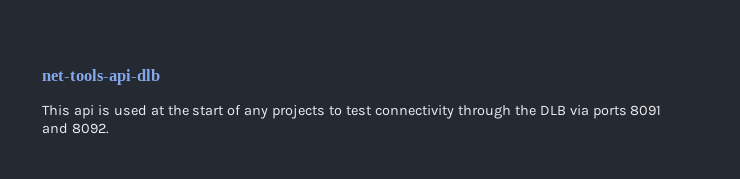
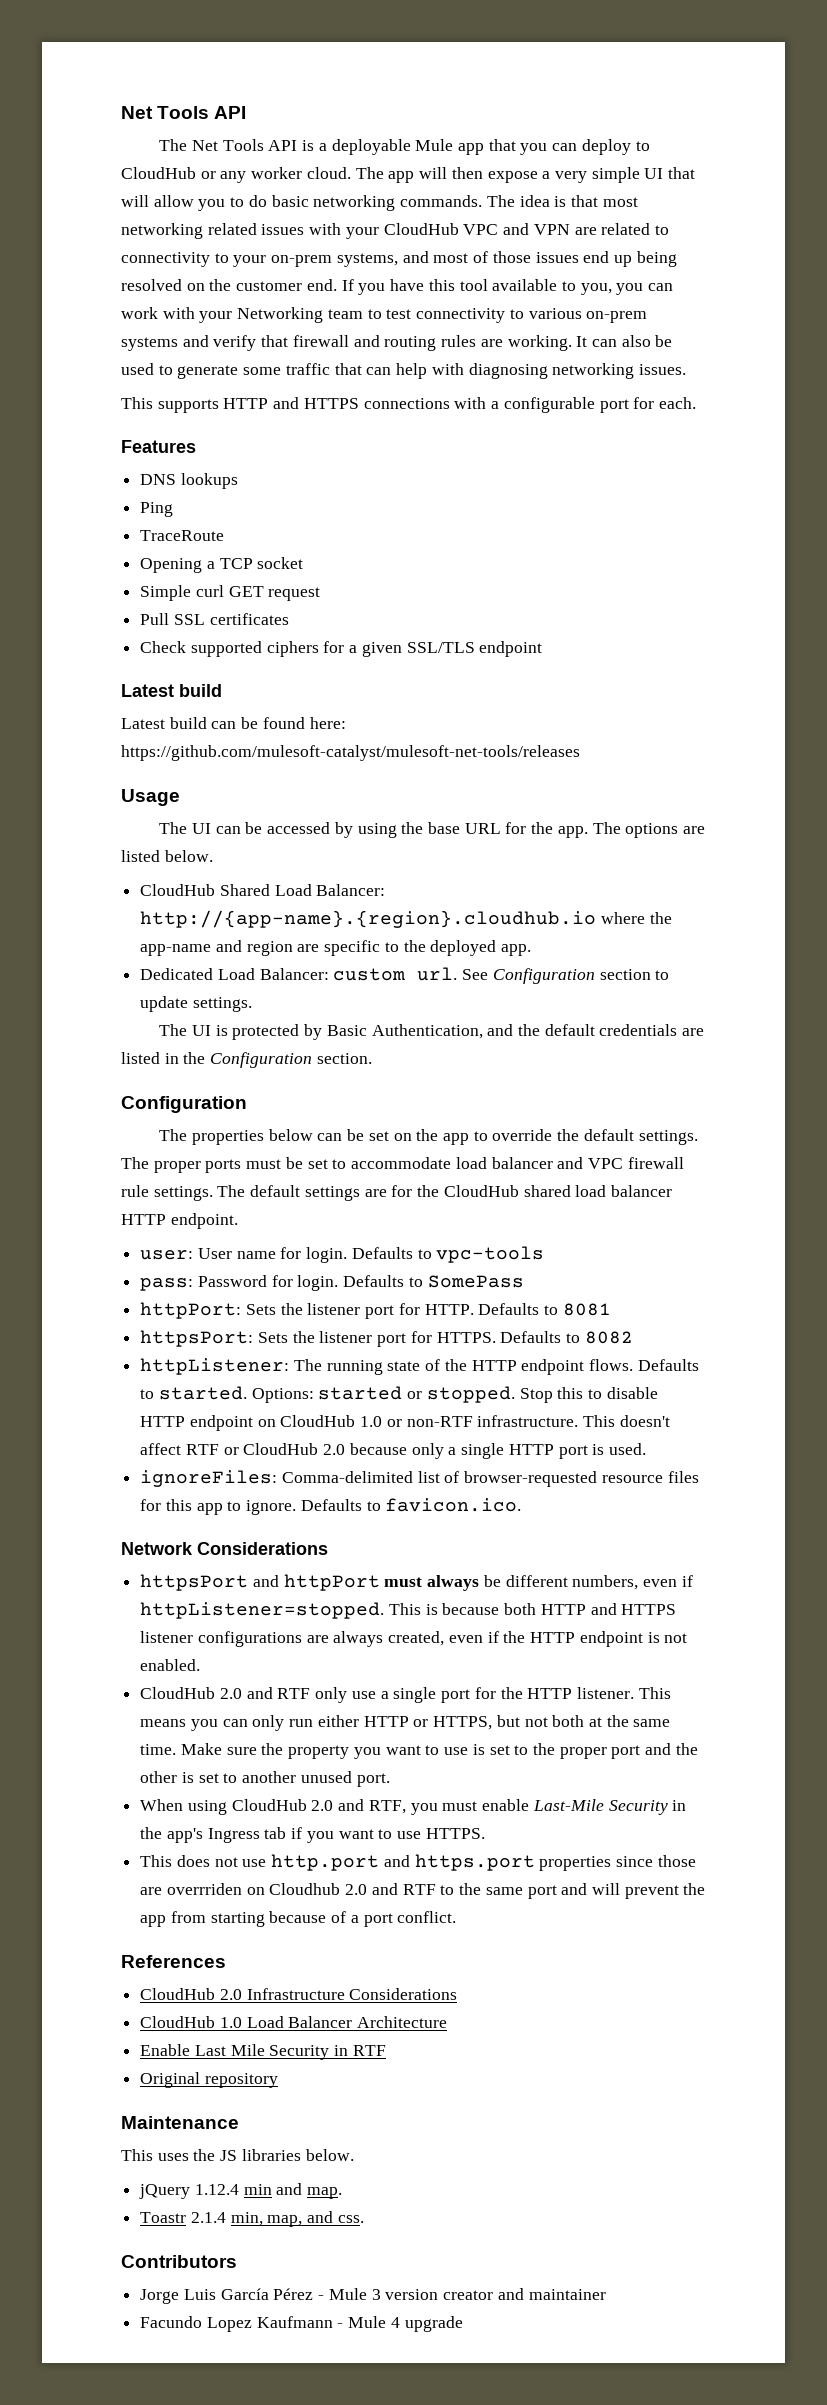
[42,69,160,85] [42,105,662,119] [42,123,109,134] net-tools-api-dlb // This api is used at the start of any projects to test connectivity through the DLB via ports 8091 and 8092. -> [121,106,247,119] [159,139,650,155] [121,167,696,183] [121,195,638,211] [121,223,669,239] [121,251,677,267] [121,279,674,295] [121,307,648,323] [121,335,673,351] [121,363,686,379] [121,397,696,413] [121,440,196,453] [140,473,238,489] [140,502,174,517] [140,530,225,541] [140,557,304,573] [140,585,321,601] [140,613,289,625] [140,641,543,657] [121,684,222,697] [121,717,346,729] [121,745,580,761] [121,789,180,806] [159,822,706,838] [121,850,213,862] [140,884,386,896] [140,910,672,928] [140,940,532,956] [140,967,670,984] [140,996,252,1012] [159,1024,705,1040] [121,1052,372,1068] [121,1096,247,1113] [159,1129,698,1145] [121,1157,684,1173] [121,1185,672,1201] [121,1213,238,1229] [140,1246,545,1263] [140,1275,524,1291] [140,1302,611,1319] [140,1330,633,1347] [140,1358,699,1375] [140,1386,658,1403] [140,1415,670,1431] [140,1443,646,1459] [140,1470,699,1487] [140,1498,522,1515] [121,1542,328,1555] [140,1574,693,1591] [140,1602,677,1619] [140,1631,688,1647] [140,1659,201,1671] [140,1687,671,1703] [140,1715,671,1731] [140,1743,698,1759] [140,1771,390,1787] [140,1799,687,1815] [140,1827,485,1843] [140,1854,696,1871] [140,1883,706,1899] [140,1911,457,1927] [121,1955,226,1968] [140,1988,458,2000] [140,2016,448,2028] [140,2044,386,2060] [140,2072,278,2088] [121,2116,239,2129] [121,2149,354,2161] [139,2183,343,2199] [140,2211,364,2227] [121,2255,237,2268] [140,2288,606,2304] [140,2316,463,2332] Net Tools API // The Net Tools API is a deployable Mule app that you can deploy to CloudHub or any worker cloud. The app will then expose a very simple UI that will allow you to do basic networking commands. The idea is that most networking related issues with your CloudHub VPC and VPN are related to connectivity to your on-prem systems, and most of those issues end up being resolved on the customer end. If you have this tool available to you, you can work with your Networking team to test connectivity to various on-prem systems and verify that firewall and routing rules are working. It can also be used to generate some traffic that can help with diagnosing networking issues. // This supports HTTP and HTTPS connections with a configurable port for each. // Features // DNS lookups // Ping // TraceRoute // Opening a TCP socket // Simple curl GET request // Pull SSL certificates // Check supported ciphers for a given SSL/TLS endpoint // Latest build // Latest build can be found here: https://github.com/mulesoft-catalyst/mulesoft-net-tools/releases // Usage // The UI can be accessed by using the base URL for the app. The options are listed below. // CloudHub Shared Load Balancer: http://{app-name}.{region}.cloudhub.io where the app-name and region are specific to the deployed app. // Dedicated Load Balancer: custom url. See Configuration section to update settings. // The UI is protected by Basic Authentication, and the default credentials are listed in the Configuration section. // Configuration // The properties below can be set on the app to override the default settings. The proper ports must be set to accommodate load balancer and VPC firewall rule settings. The default settings are for the CloudHub shared load balancer HTTP endpoint. // user: User name for login. Defaults to vpc-tools // pass: Password for login. Defaults to SomePass // httpPort: Sets the listener port for HTTP. Defaults to 8081 // httpsPort: Sets the listener port for HTTPS. Defaults to 8082 // httpListener: The running state of the HTTP endpoint flows. Defaults to started. Options: started or stopped. Stop this to disable HTTP endpoint on CloudHub 1.0 or non-RTF infrastructure. This doesn't affect RTF or CloudHub 2.0 because only a single HTTP port is used. // ignoreFiles: Comma-delimited list of browser-requested resource files for this app to ignore. Defaults to favicon.ico. // Network Considerations // httpsPort and httpPort must always be different numbers, even if httpListener=stopped. This is because both HTTP and HTTPS listener configurations are always created, even if the HTTP endpoint is not enabled. // CloudHub 2.0 and RTF only use a single port for the HTTP listener. This means you can only run either HTTP or HTTPS, but not both at the same time. Make sure the property you want to use is set to the proper port and the other is set to another unused port. // When using CloudHub 2.0 and RTF, you must enable Last-Mile Security in the app's Ingress tab if you want to use HTTPS. // This does not use http.port and https.port properties since those are overrriden on Cloudhub 2.0 and RTF to the same port and will prevent the app from starting because of a port conflict. // References // CloudHub 2.0 Infrastructure Considerations // CloudHub 1.0 Load Balancer Architecture // Enable Last Mile Security in RTF // Original repository // Maintenance // This uses the JS libraries below. // jQuery 1.12.4 min and map. // Toastr 2.1.4 min, map, and css. // Contributors // Jorge Luis García Pérez - Mule 3 version creator and maintainer // Facundo Lopez Kaufmann - Mule 4 upgrade

